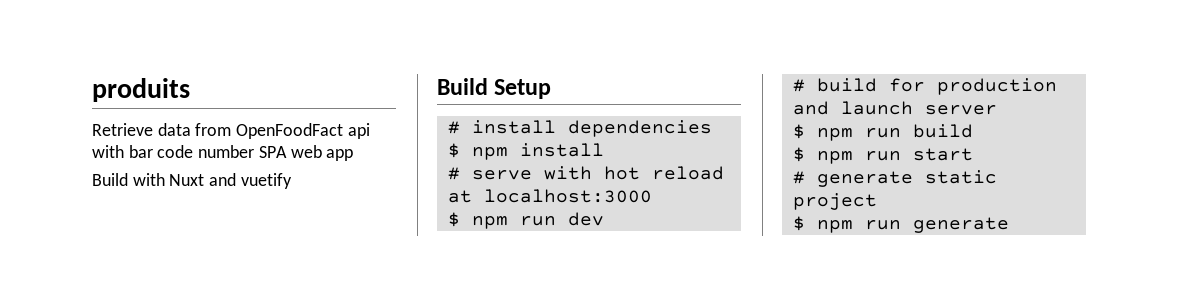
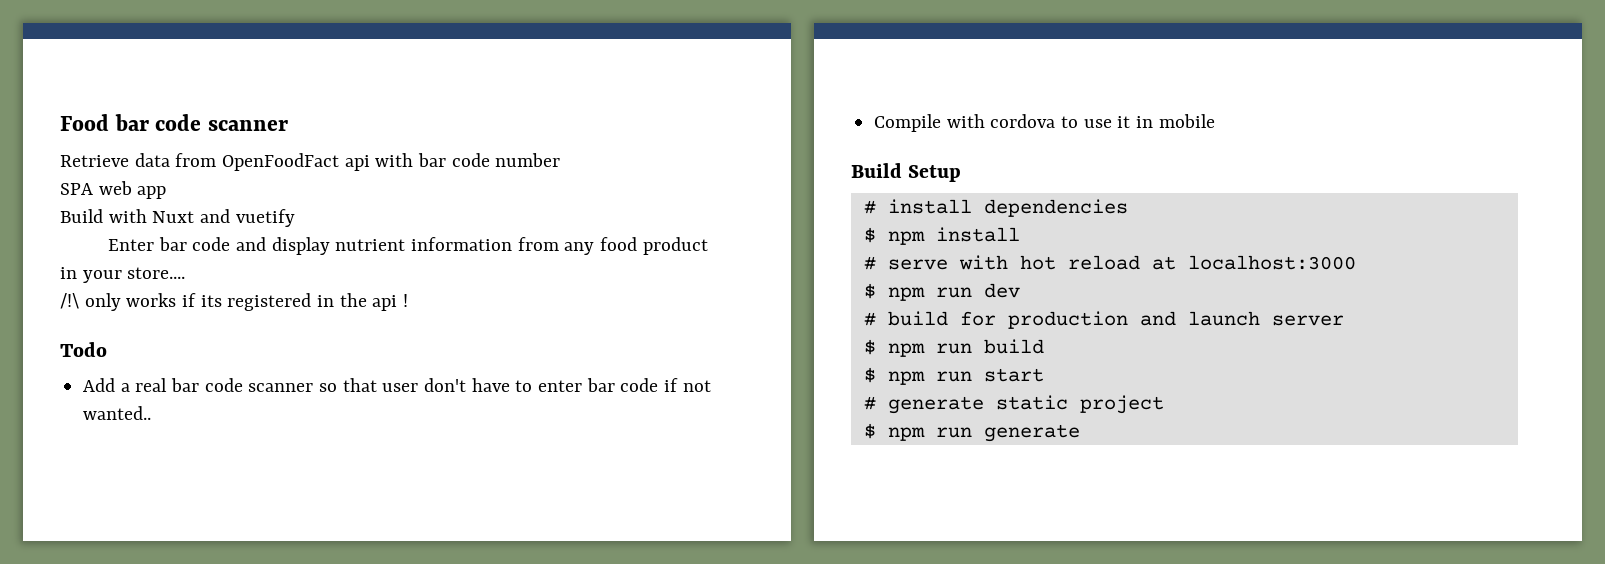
[92,78,190,102] produits -> [60,114,288,131] Food bar code scanner
(255, 151) none -> (561, 160) //
(292, 181) none -> [108,237,708,255] [60,267,186,283] [60,293,409,311] [60,342,107,357] [83,378,711,392] [83,406,152,420] [874,114,1215,132] // Enter bar code and display nutrient information from any food product in your store.... // /!\ only works if its registered in the api ! // Todo // Add a real bar code scanner so that user don't have to enter bar code if not wanted.. // Compile with cordova to use it in mobile

